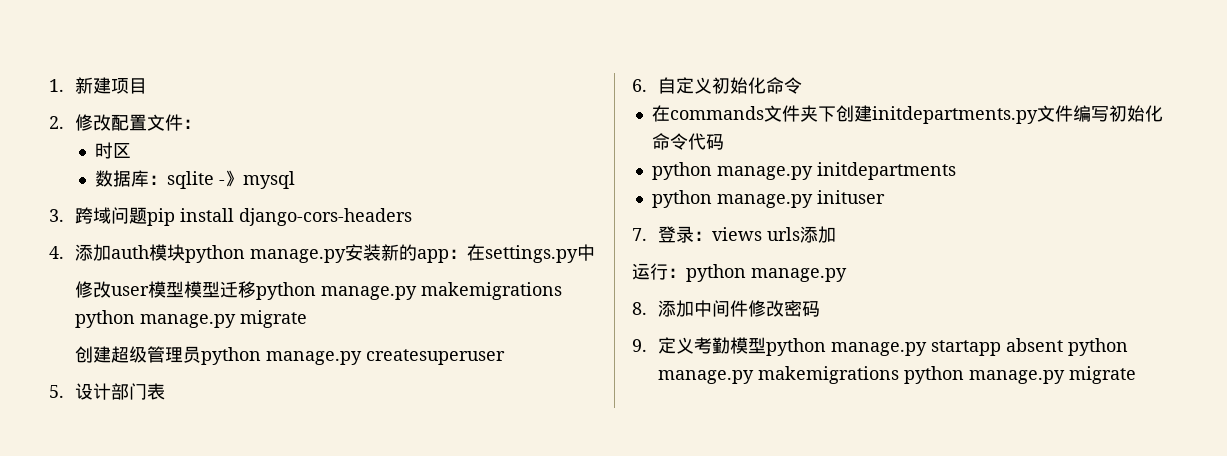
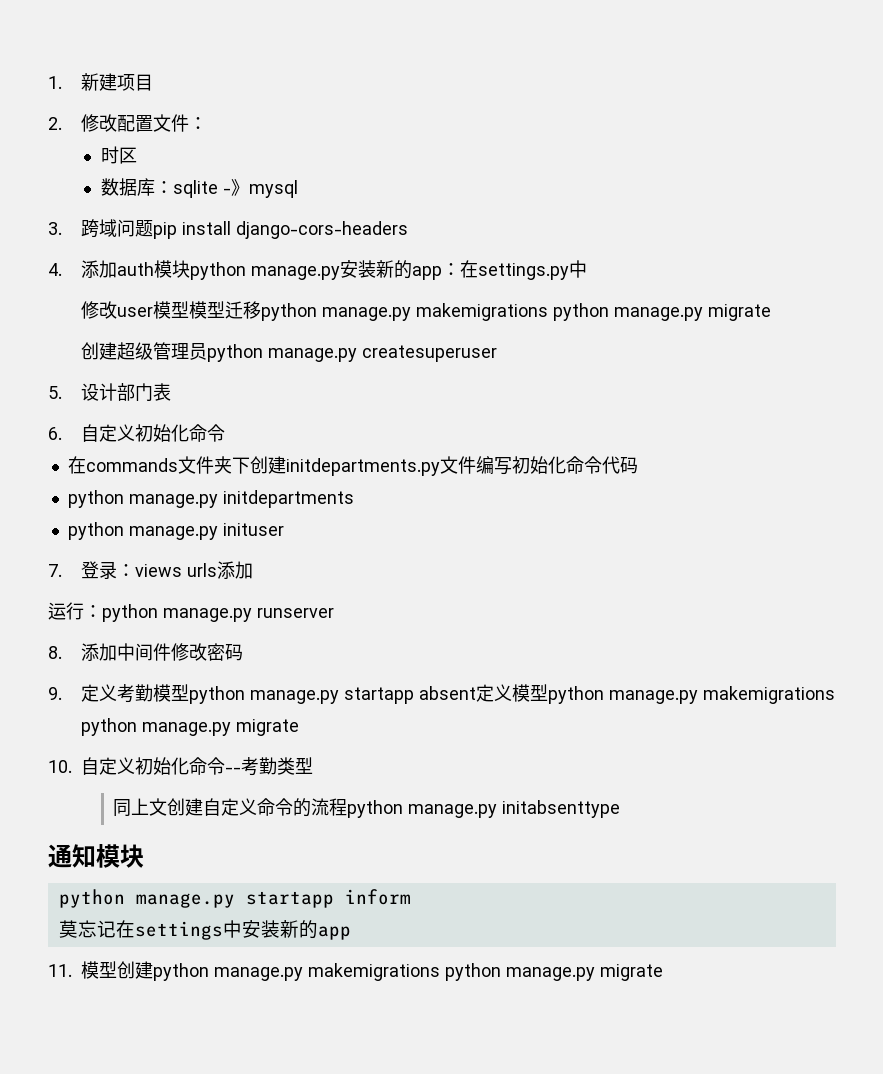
(847, 275) none -> [257,608,334,618] runserver
[1068,338,1129,356] [658,366,1137,384] python manage.py makemigrations python manage.py migrate -> [475,684,835,704] [80,718,299,736] [48,757,313,776] [113,798,621,818] [48,844,144,868] [58,889,411,908] [58,920,351,940] [48,961,663,981] 定义模型python manage.py makemigrations python manage.py migrate // 10.自定义初始化命令--考勤类型 // 同上文创建自定义命令的流程python manage.py initabsenttype // 通知模块 // python manage.py startapp inform // 莫忘记在settings中安装新的app // 11.模型创建python manage.py makemigrations python manage.py migrate

